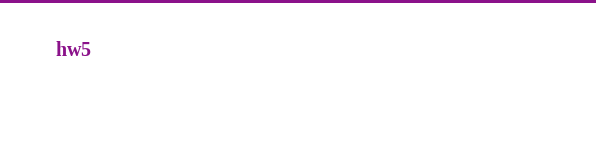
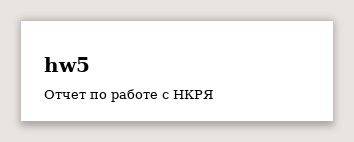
(91, 48) none -> [44,89,214,102] // Отчет по работе с НКРЯ

